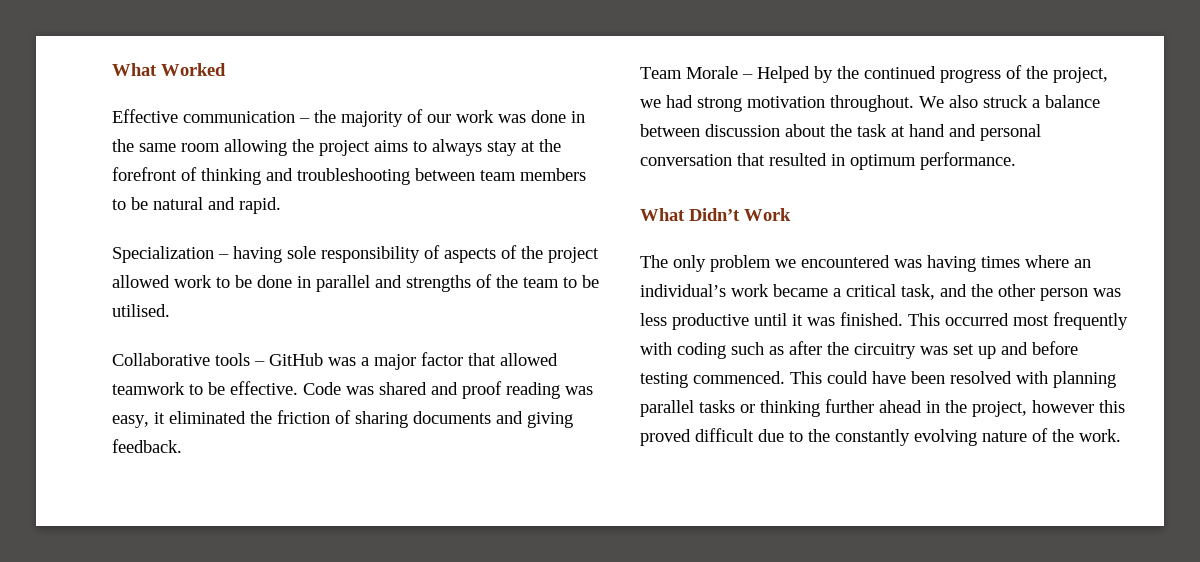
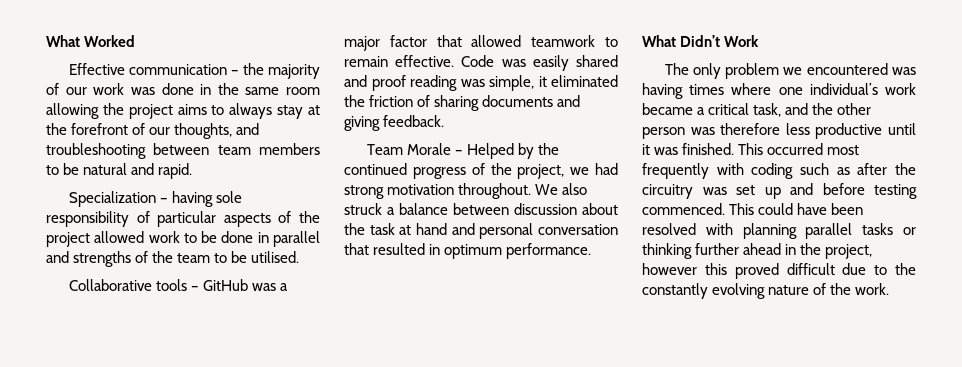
[201,168,261,185] thinking -> [149,123,233,139] our thoughts,
(440, 252) none -> [157,211,217,227] particular
[208,382,225,395] be -> [344,56,388,67] remain
(374, 390) none -> [532,55,569,71] easily
[112,415,149,428] easy, -> [489,75,534,91] simple,
[1074,259,1091,268] an -> [778,87,803,95] one
(1121, 292) none -> [720,123,781,135] therefore

